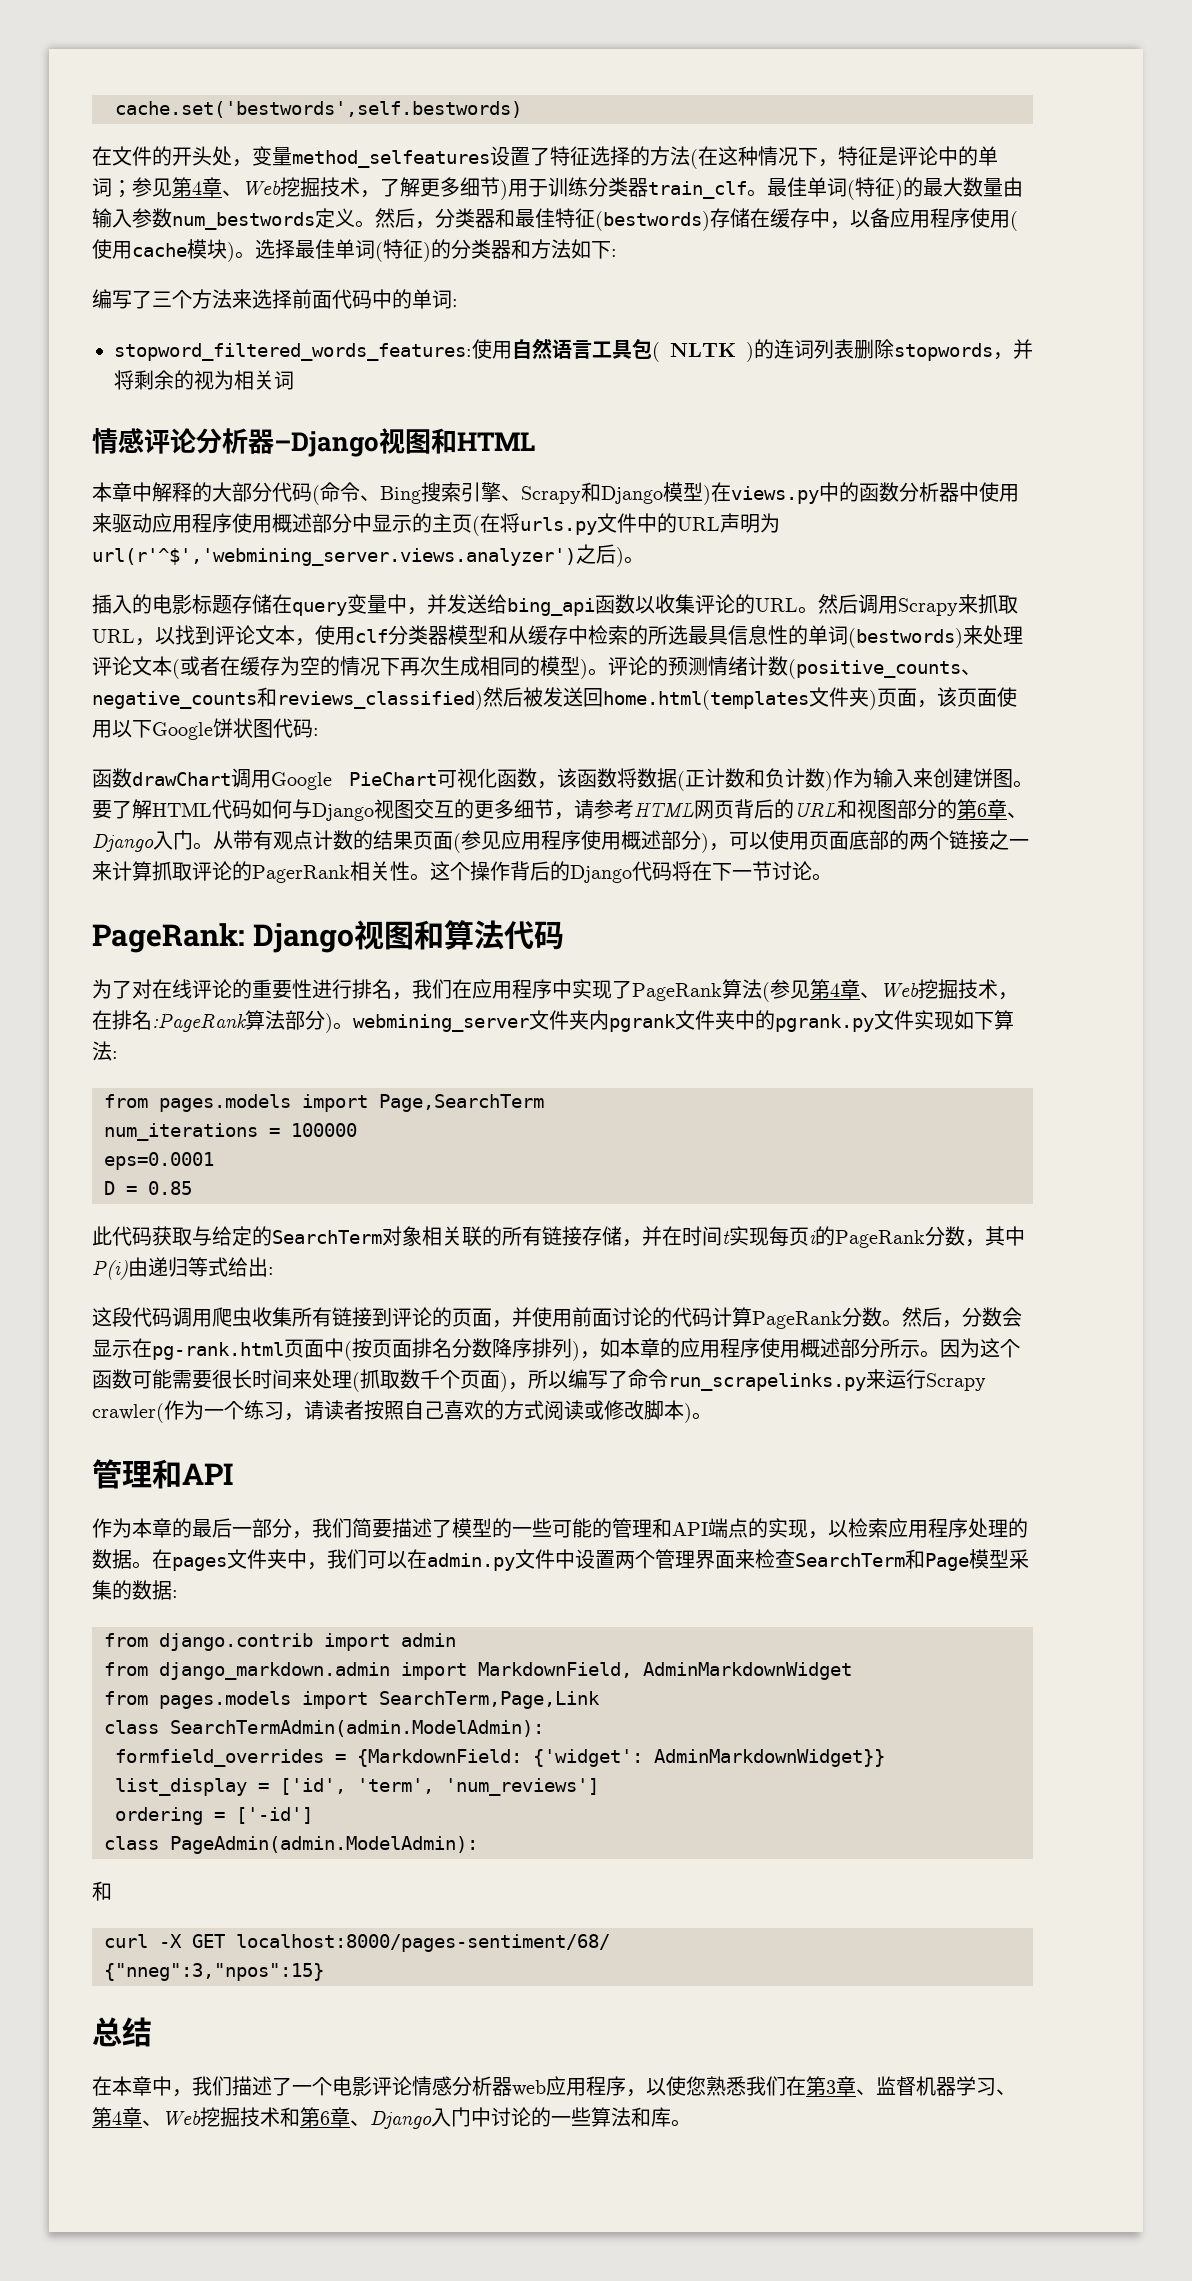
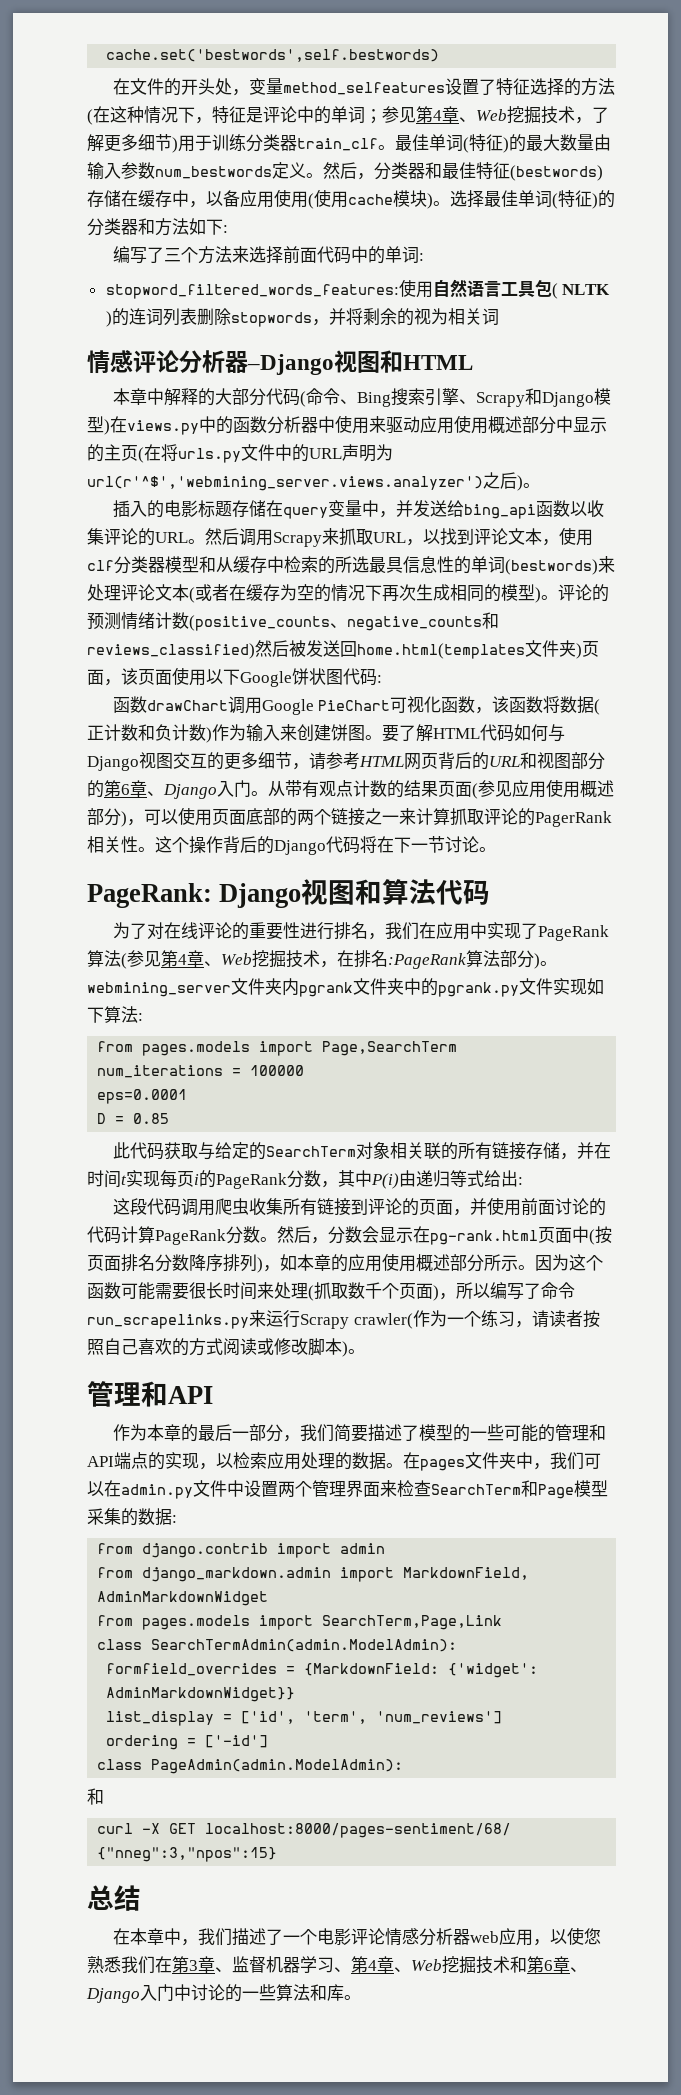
[930,208,970,228] 程序 -> (274, 199) none
[192,513,232,533] 程序 -> (454, 425) none
[541,830,581,850] 程序 -> (546, 789) none
[512,979,552,999] 程序 -> (470, 931) none
[720,1338,760,1358] 程序 -> (382, 1263) none
[928,1518,968,1538] 程序 -> (301, 1461) none
[586,2076,626,2096] 程序 -> (533, 1937) none

